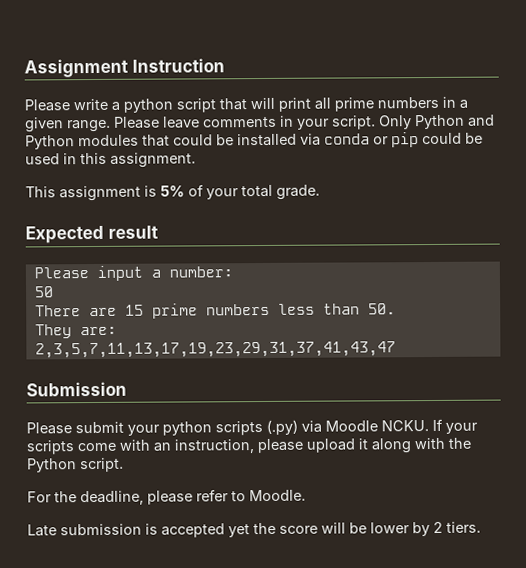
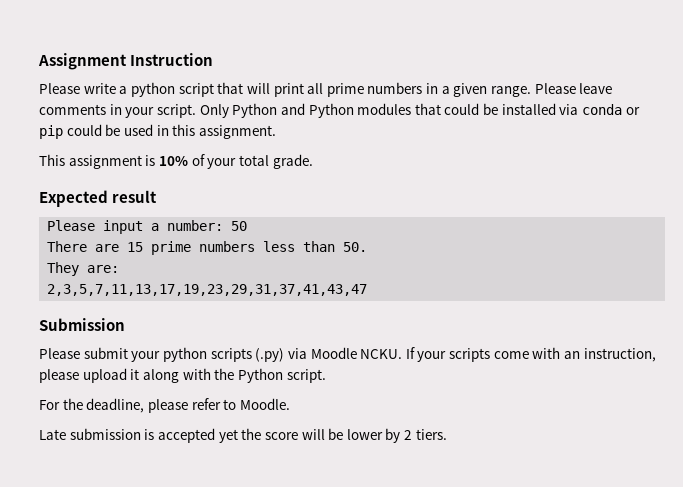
[160,185,185,198] 5% -> [158,156,188,166] 10%
(233, 272) // -> (224, 225) none

